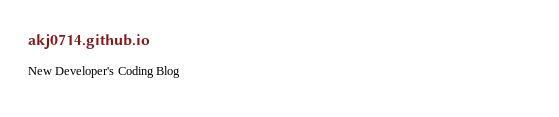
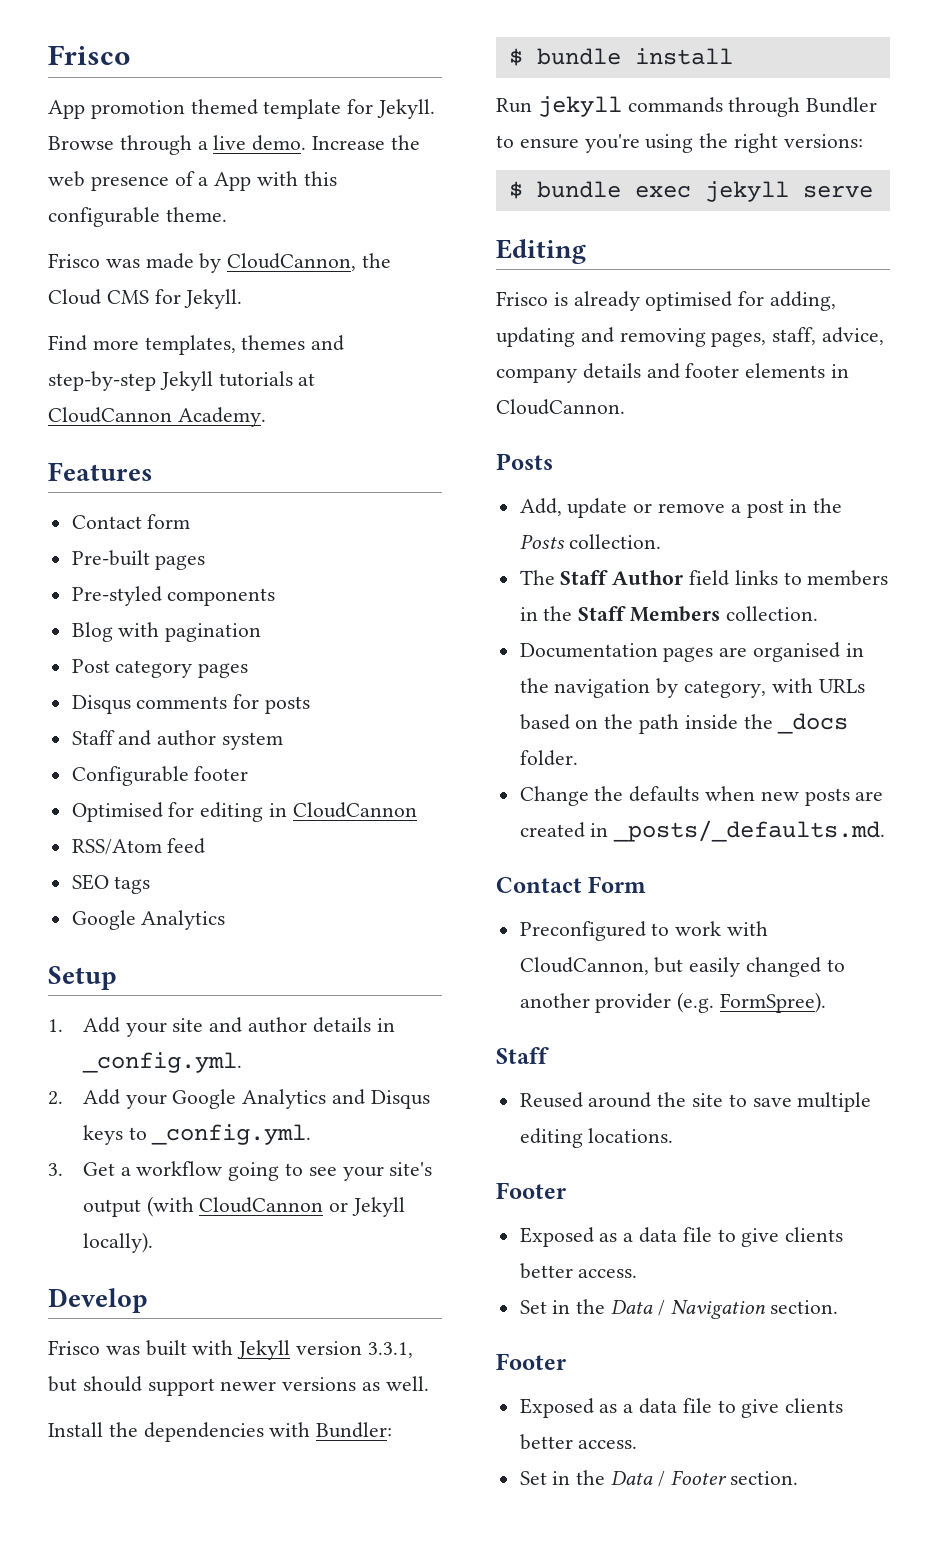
[28,34,150,49] [28,66,181,78] akj0714.github.io // New Developer's Coding Blog -> [48,45,131,65] [48,99,436,119] [48,135,420,155] [48,171,337,191] [48,207,227,227] [48,253,392,273] [48,289,243,309] [48,335,345,355] [48,371,316,391] [48,407,266,427] [48,462,153,481] [71,514,191,529] [71,550,206,570] [71,586,276,606] [71,622,262,642] [71,659,249,678] [71,694,311,714] [71,730,284,750] [71,766,249,786] [71,802,417,822] [71,838,206,855] [71,874,151,894] [71,910,226,930] [48,966,117,990] [48,1017,395,1037] [81,1052,242,1073] [48,1089,430,1109] [82,1124,312,1145] [48,1161,433,1181] [82,1196,406,1217] [82,1232,153,1253] [48,1288,148,1313] [48,1340,413,1360] [48,1376,429,1396] [48,1422,393,1442] [508,48,733,66] [496,96,878,117] [496,133,863,153] [508,181,873,202] [496,239,586,264] [496,291,837,311] [496,327,885,347] [496,363,850,383] [496,399,625,415] [496,453,553,470] [519,498,843,518] [519,534,662,549] [519,570,889,586] [519,606,818,622] [519,642,864,662] [519,678,865,698] [519,713,849,734] [519,750,578,766] [519,786,884,806] [519,820,886,842] [496,876,647,893] [519,921,769,941] [519,957,845,977] [519,992,827,1013] [496,1047,549,1064] [519,1092,872,1112] [519,1128,674,1148] [496,1182,566,1199] [519,1227,844,1247] [519,1263,638,1279] [519,1299,839,1319] [496,1353,566,1370] [519,1398,844,1418] [519,1434,638,1450] [519,1470,799,1487] Frisco // App promotion themed template for Jekyll. Browse through a live demo. Increase the web presence of a App with this configurable theme. // Frisco was made by CloudCannon, the Cloud CMS for Jekyll. // Find more templates, themes and step-by-step Jekyll tutorials at CloudCannon Academy. // Features // Contact form // Pre-built pages // Pre-styled components // Blog with pagination // Post category pages // Disqus comments for posts // Staff and author system // Configurable footer // Optimised for editing in CloudCannon // RSS/Atom feed // SEO tags // Google Analytics // Setup // 1. Add your site and author details in _config.yml. // 2. Add your Google Analytics and Disqus keys to _config.yml. // 3. Get a workflow going to see your site's output (with CloudCannon or Jekyll locally). // Develop // Frisco was built with Jekyll version 3.3.1, but should support newer versions as well. // Install the dependencies with Bundler: // $ bundle install // Run jekyll commands through Bundler to ensure you're using the right versions: // $ bundle exec jekyll serve // Editing // Frisco is already optimised for adding, updating and removing pages, staff, advice, company details and footer elements in CloudCannon. // Posts // Add, update or remove a post in the Posts collection. // The Staff Author field links to members in the Staff Members collection. // Documentation pages are organised in the navigation by category, with URLs based on the path inside the _docs folder. // Change the defaults when new posts are created in _posts/_defaults.md. // Contact Form // Preconfigured to work with CloudCannon, but easily changed to another provider (e.g. FormSpree). // Staff // Reused around the site to save multiple editing locations. // Footer // Exposed as a data file to give clients better access. // Set in the Data / Navigation section. // Footer // Exposed as a data file to give clients better access. // Set in the Data / Footer section.

